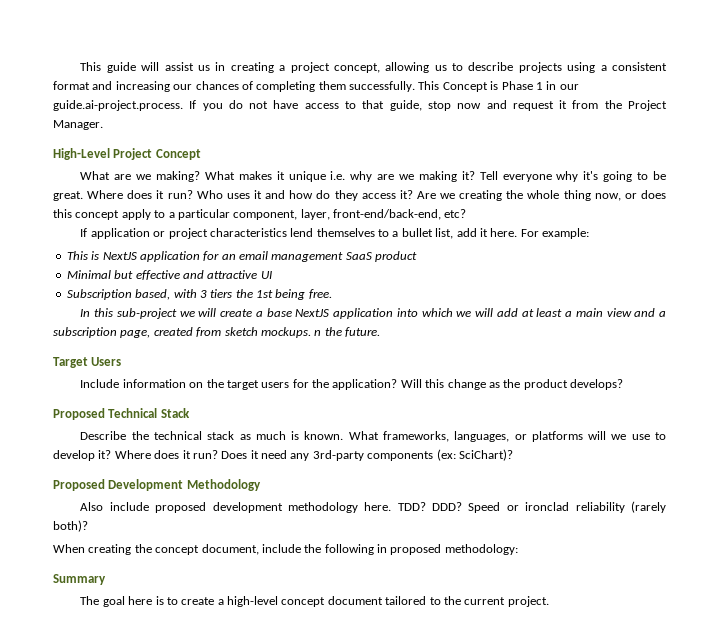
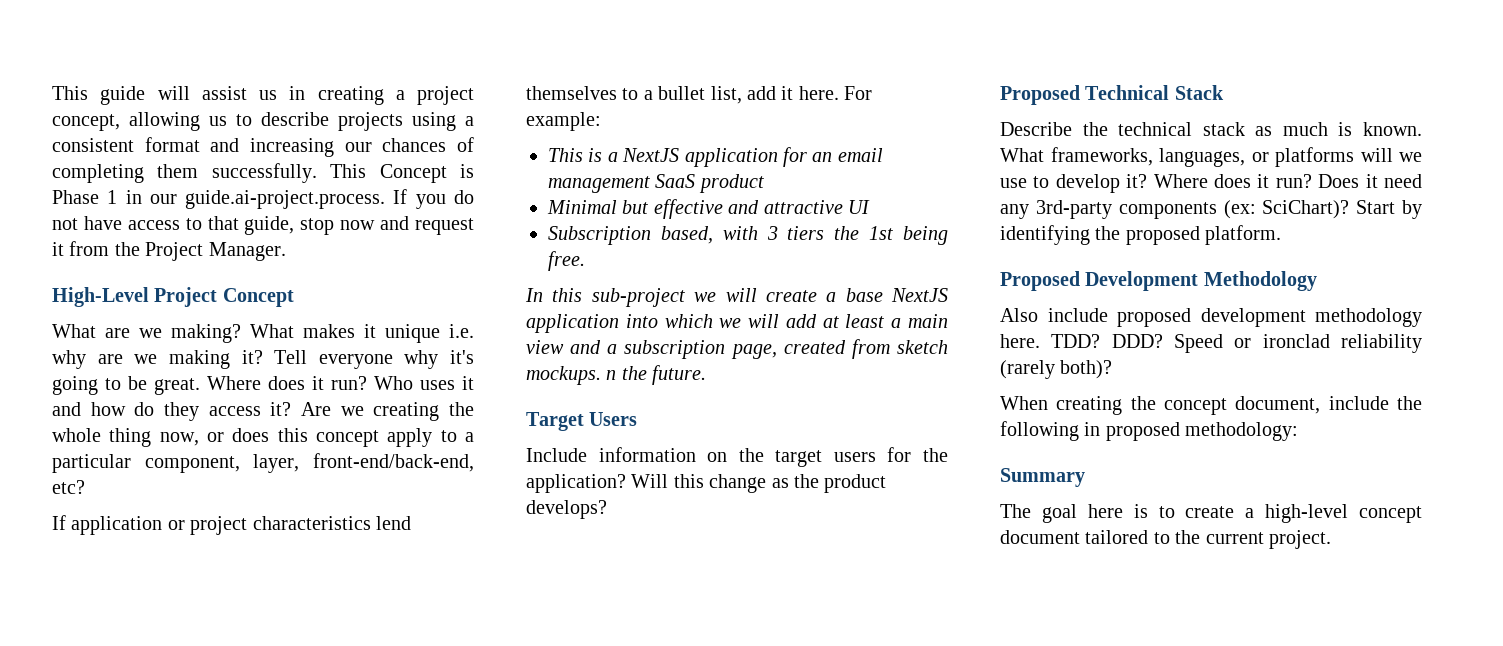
(100, 255) none -> [607,152,618,162] a
(513, 455) none -> [1356,200,1422,219] [1000,225,1282,245] Start by identifying the proposed platform.

